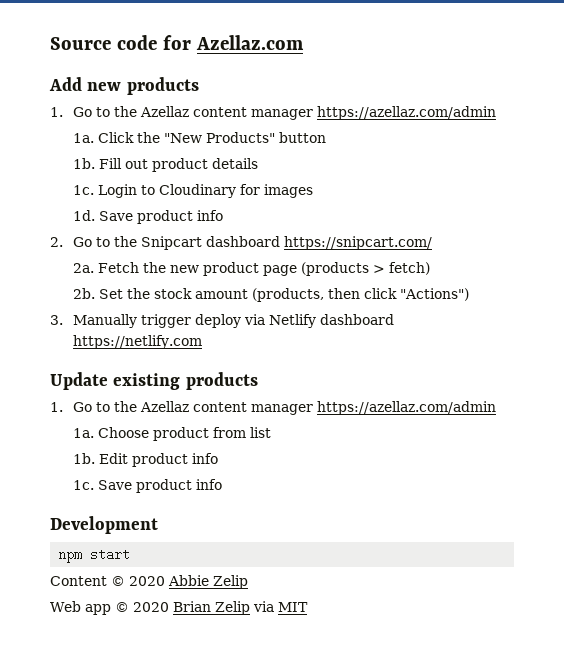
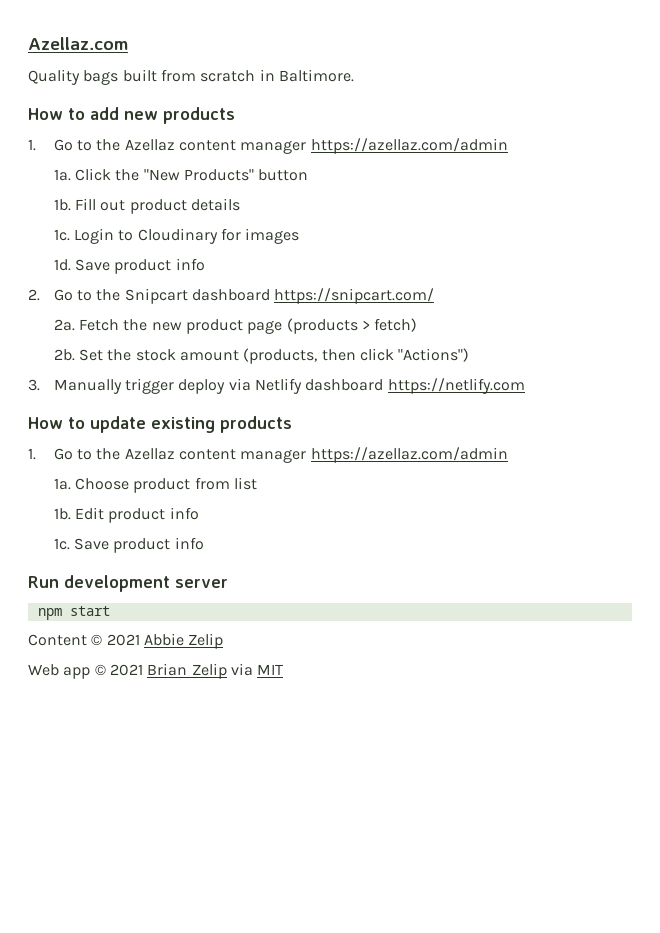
[50,35,304,50] [49,77,82,91] Source code for Azellaz.com // Add -> [28,37,128,50] [28,69,354,85] [28,107,119,120] Azellaz.com // Quality bags built from scratch in Baltimore. // How to add
[50,372,108,390] Update -> [28,416,146,433] How to update
[50,516,158,534] Development -> [28,575,228,592] Run development server
[129,576,165,586] 2020 -> [106,634,140,646] 2021
[132,602,169,612] 2020 -> [109,664,143,676] 2021

